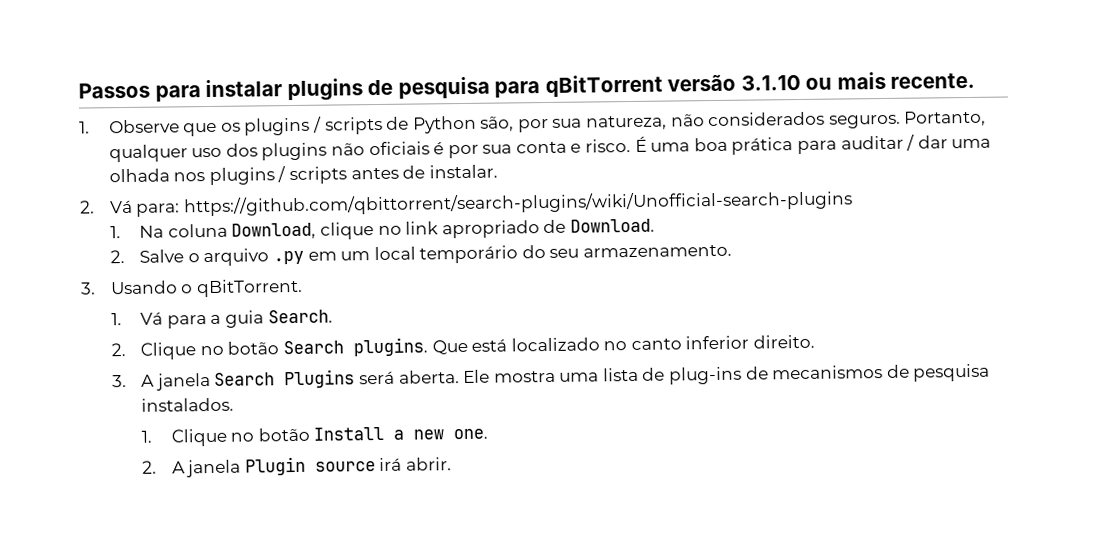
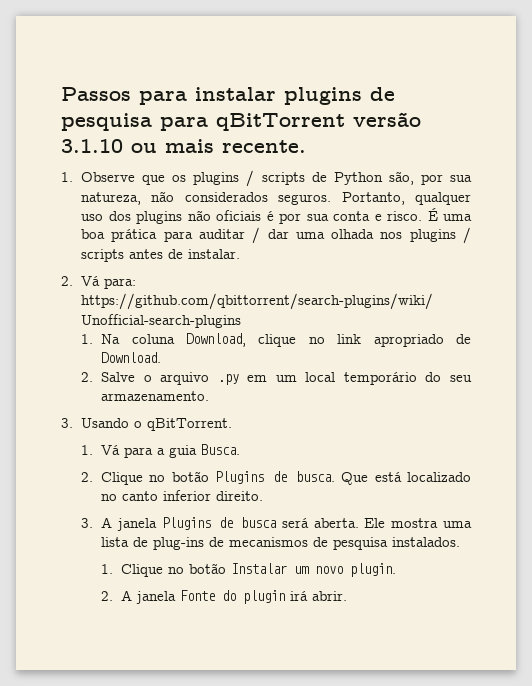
[267,309,333,324] Search. -> [201,444,241,455] Busca.
[282,337,428,357] Search plugins. -> [215,471,335,484] Plugins de busca.
[214,369,356,389] Search Plugins -> [161,517,276,530] Plugins de busca
[313,426,489,441] Install a new one. -> [231,563,397,577] Instalar um novo plugin.
[244,456,376,476] Plugin source -> [180,590,286,604] Fonte do plugin

